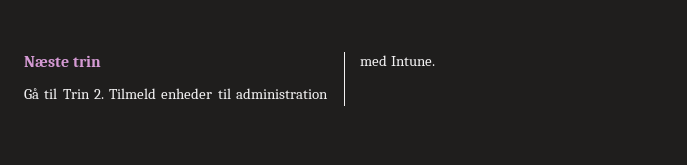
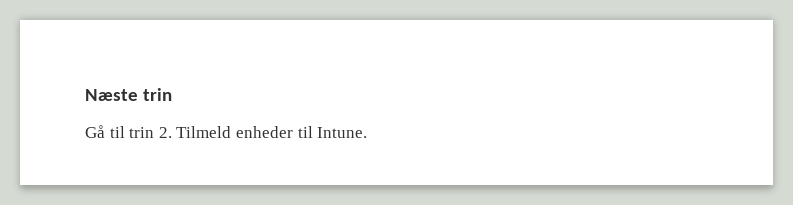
[62,89,90,99] Trin -> [129,127,155,138] trin
[236,88,328,99] [360,55,387,66] administration med -> (313, 132) none

